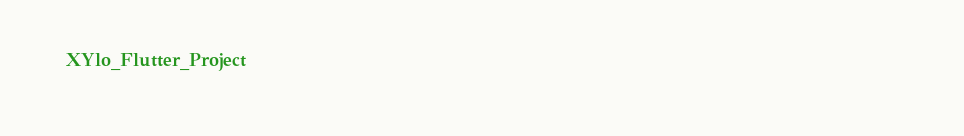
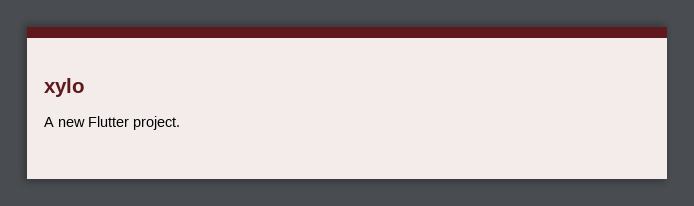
[66,53,246,71] XYlo_Flutter_Project -> [44,78,85,97] [44,116,180,130] xylo // A new Flutter project.

